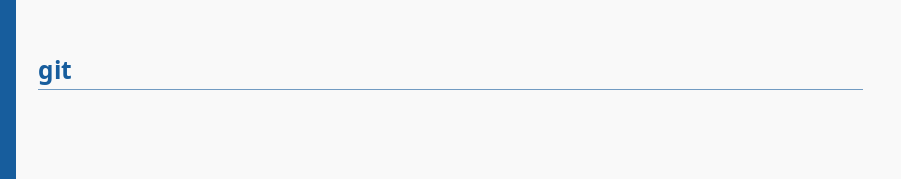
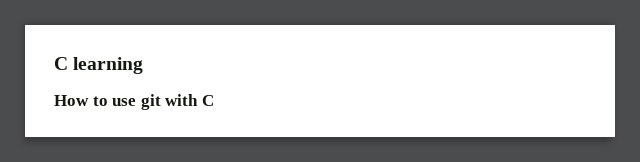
[38,60,72,85] git -> [54,57,144,74] [54,94,214,110] C learning // How to use git with C

